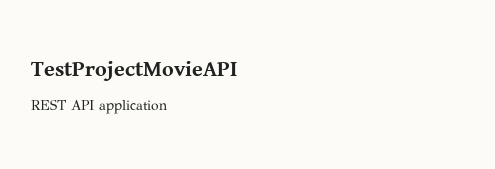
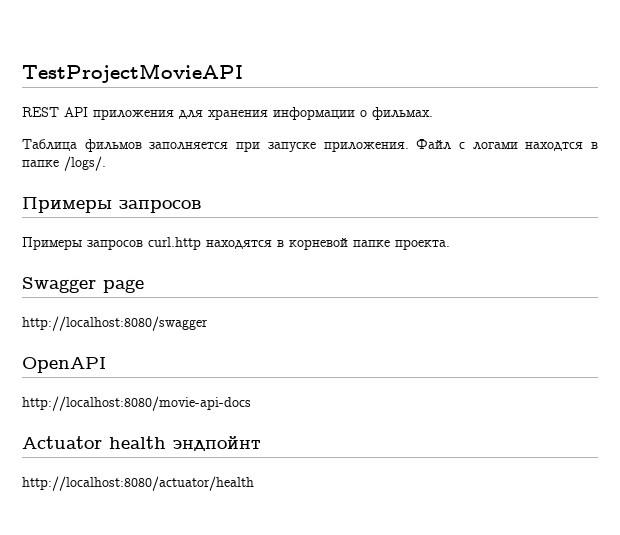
[99,100,167,114] application -> [93,107,433,120] [22,139,598,152] [22,156,106,171] [22,197,201,213] [22,237,450,250] [22,277,144,293] [22,316,208,331] [22,357,106,373] [22,396,251,411] [22,436,261,451] [22,476,254,491] приложения для хранения информации о фильмах. // Таблица фильмов заполняется при запуске приложения. Файл с логами находтся в папке /logs/. // Примеры запросов // Примеры запросов curl.http находятся в корневой папке проекта. // Swagger page // http://localhost:8080/swagger // OpenAPI // http://localhost:8080/movie-api-docs // Actuator health эндпойнт // http://localhost:8080/actuator/health

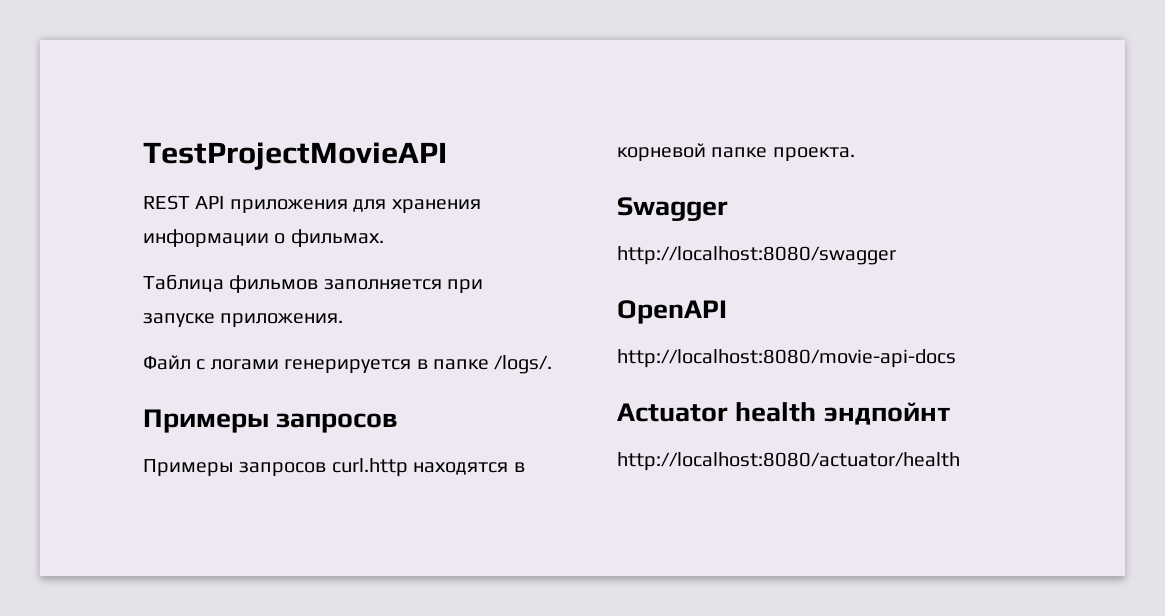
(409, 146) none -> (344, 320) //
[525,142,584,151] находтся -> [284,359,412,373] генерируется
[103,279,144,293] page -> (728, 209) none

